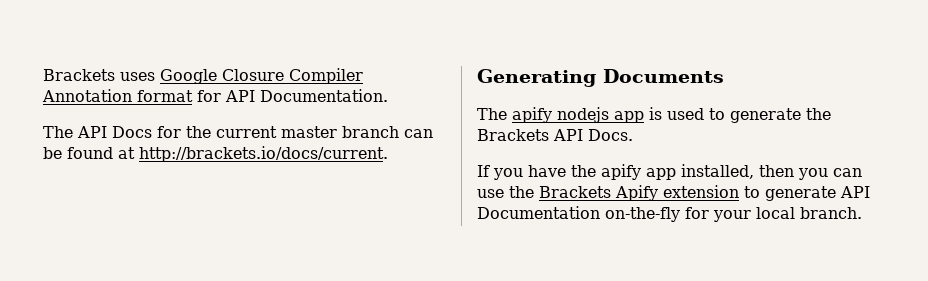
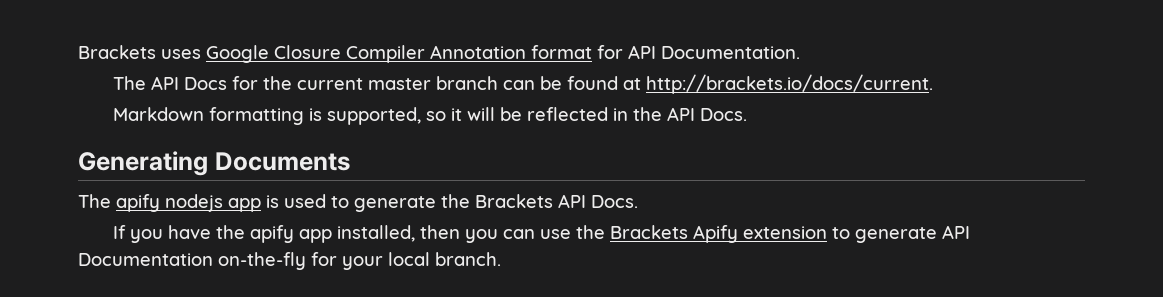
(388, 154) none -> [113,107,748,125] // Markdown formatting is supported, so it will be reflected in the API Docs.

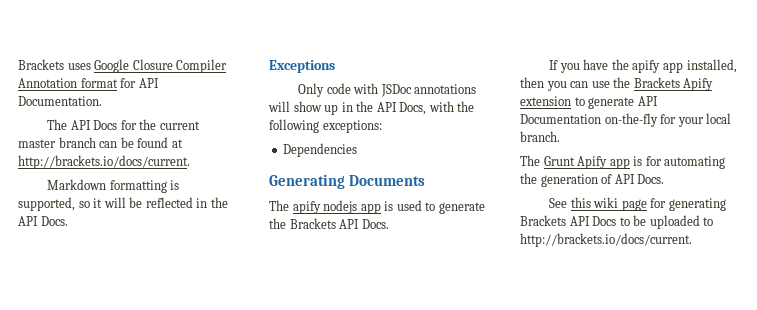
(748, 114) none -> [269,60,335,73] [298,83,477,97] [268,101,475,115] [269,119,382,133] [283,143,358,157] // Exceptions // Only code with JSDoc annotations will show up in the API Docs, with the following exceptions: // Dependencies
(501, 259) none -> [520,155,726,169] [520,173,665,187] [549,197,726,211] [520,215,714,229] [520,233,692,247] // The Grunt Apify app is for automating the generation of API Docs. // See this wiki page for generating Brackets API Docs to be uploaded to http://brackets.io/docs/current.

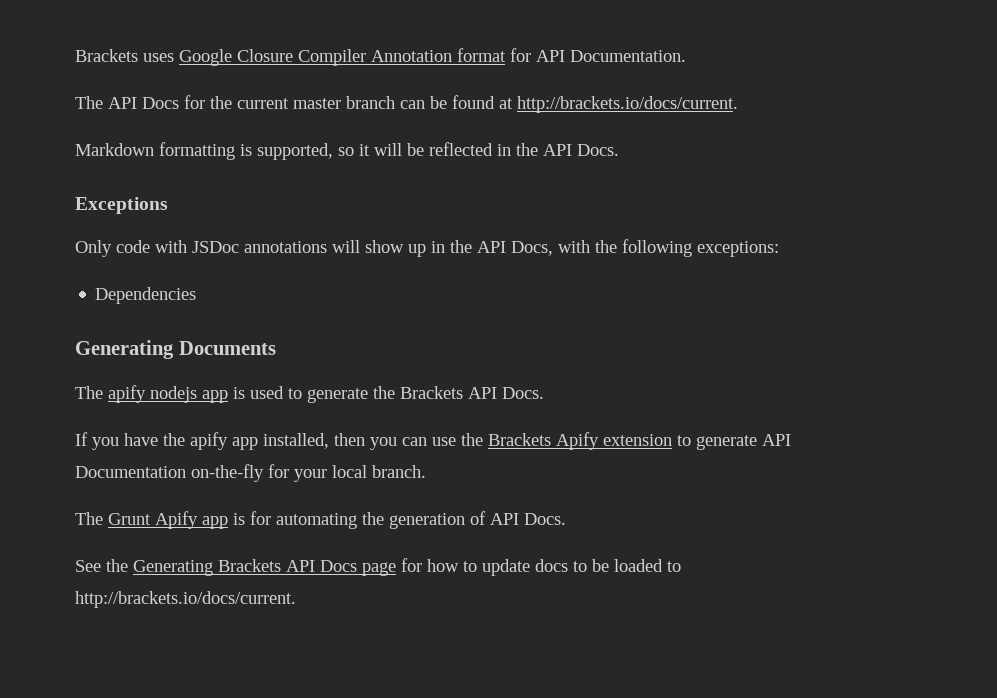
[570,197,726,211] [520,215,617,226] this wiki page for generating Brackets API Docs -> [106,558,568,576] the Generating Brackets API Docs page for how to update docs
[649,215,700,229] uploaded -> [614,559,663,572] loaded

